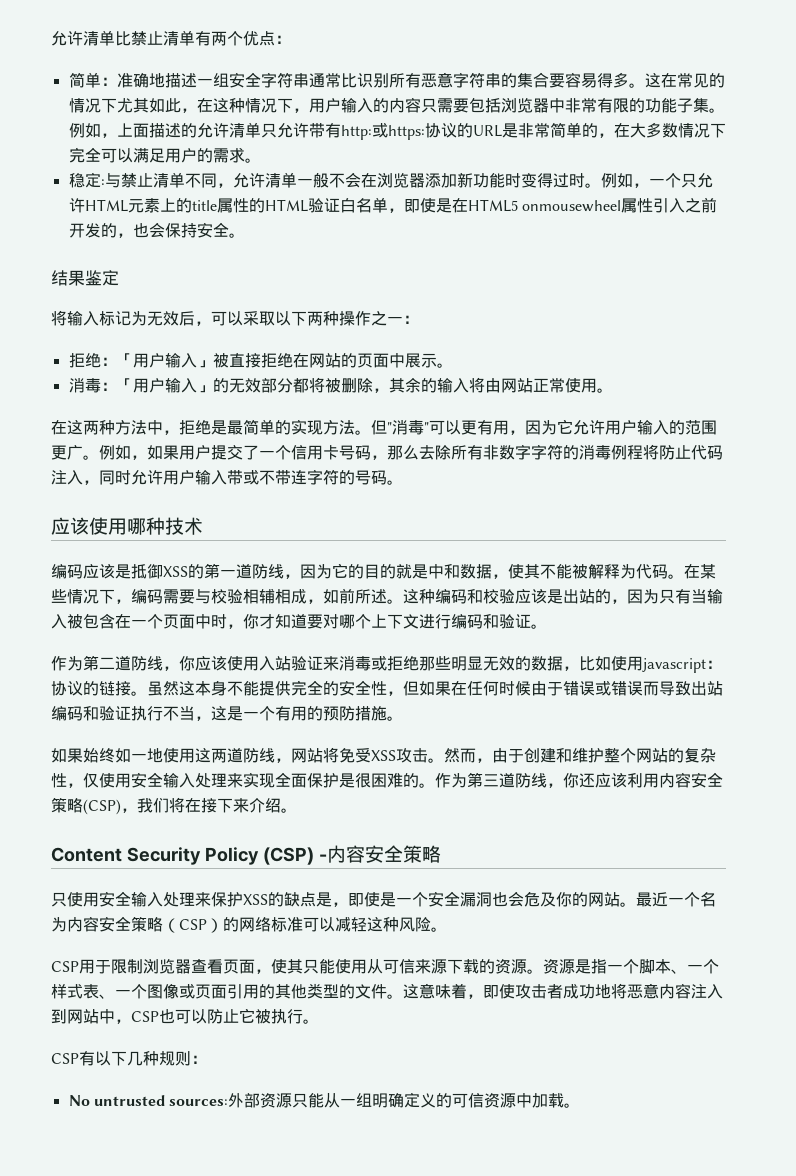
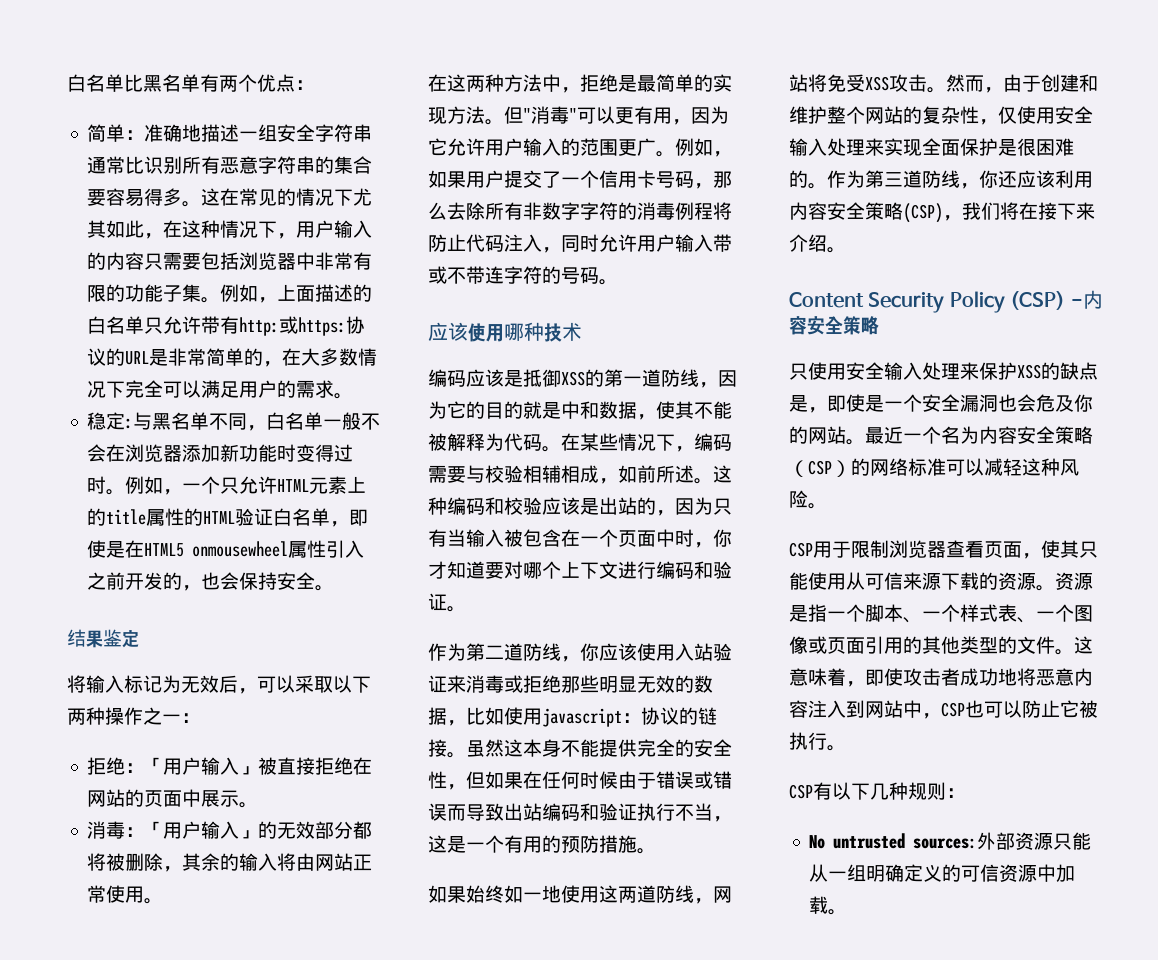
[51,30,179,46] 允许清单比禁止清 -> [67,74,181,92] 白名单比黑名
[196,123,245,138] 允许清 -> [87,316,126,334] 白名
[120,173,169,188] 禁止清 -> [152,412,191,430] 黑名
[232,173,281,188] 允许清 -> [266,412,305,430] 白名

